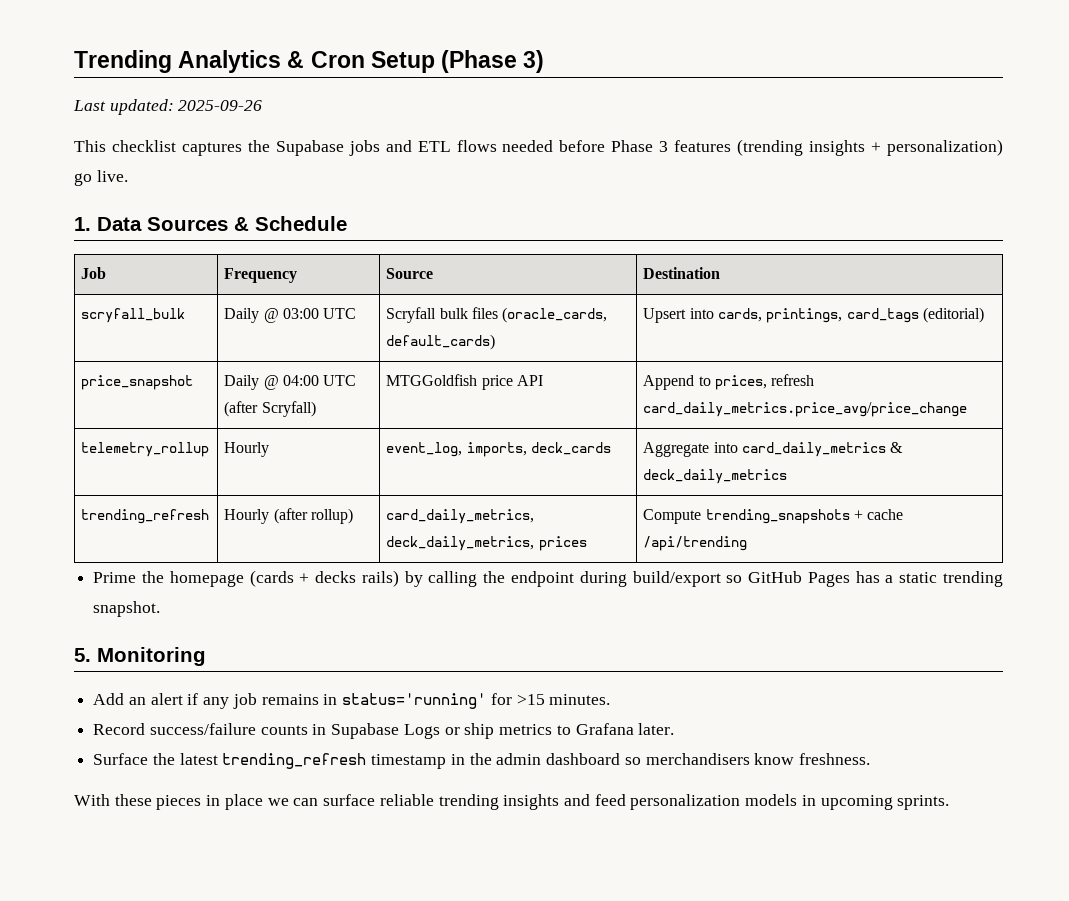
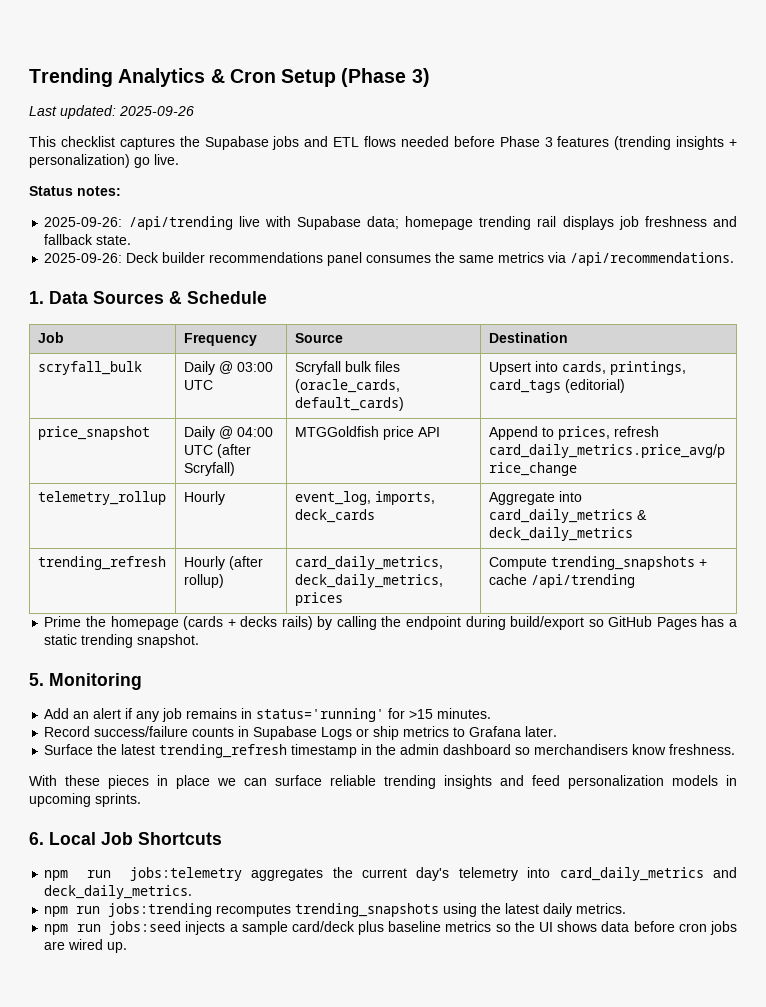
(128, 176) none -> [29,186,121,196] [44,216,737,230] [44,234,132,245] [44,252,735,266] // Status notes: // 2025-09-26: /api/trending live with Supabase data; homepage trending rail displays job freshness and fallback state. // 2025-09-26: Deck builder recommendations panel consumes the same metrics via /api/recommendations.
(950, 802) none -> [29,832,222,845] [44,867,737,881] [44,885,193,899] [44,903,627,917] [44,921,737,935] [44,939,128,953] // 6. Local Job Shortcuts // npm run jobs:telemetry aggregates the current day's telemetry into card_daily_metrics and deck_daily_metrics. // npm run jobs:trending recomputes trending_snapshots using the latest daily metrics. // npm run jobs:seed injects a sample card/deck plus baseline metrics so the UI shows data before cron jobs are wired up.

